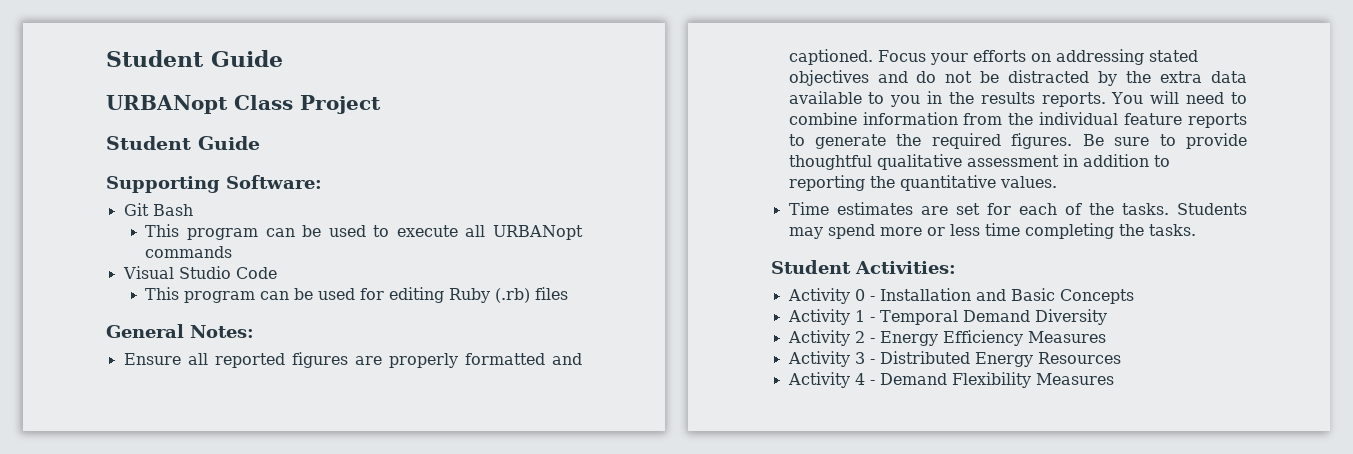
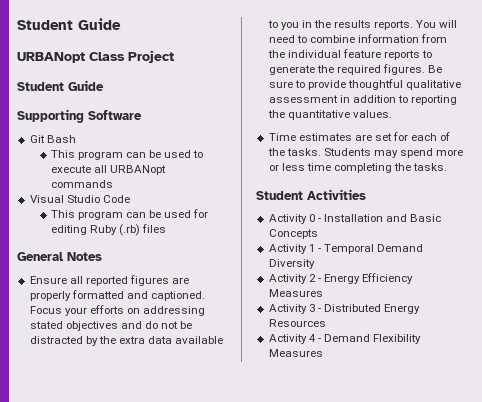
[226,175,322,189] Software: -> [88,110,142,120] Software
[190,325,254,338] Notes: -> [67,252,102,261] Notes
[855,261,956,274] Activities: -> [307,189,366,200] Activities

